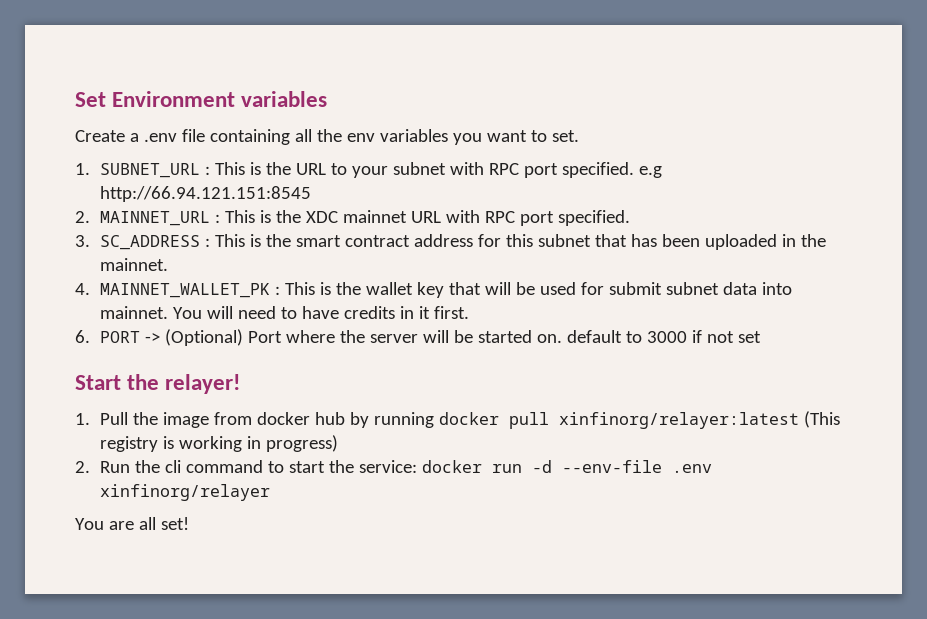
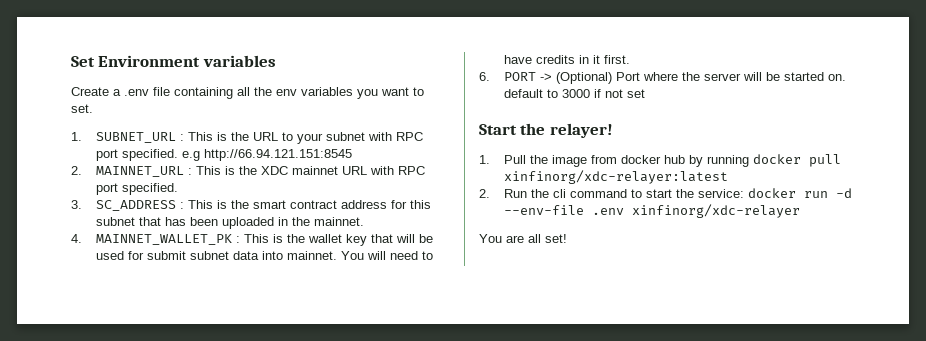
[559,411,841,429] [100,435,339,452] xinfinorg/relayer:latest (This registry is working in progress) -> [503,170,728,184] xinfinorg/xdc-relayer:latest
[100,484,271,501] xinfinorg/relayer -> [631,204,800,218] xinfinorg/xdc-relayer

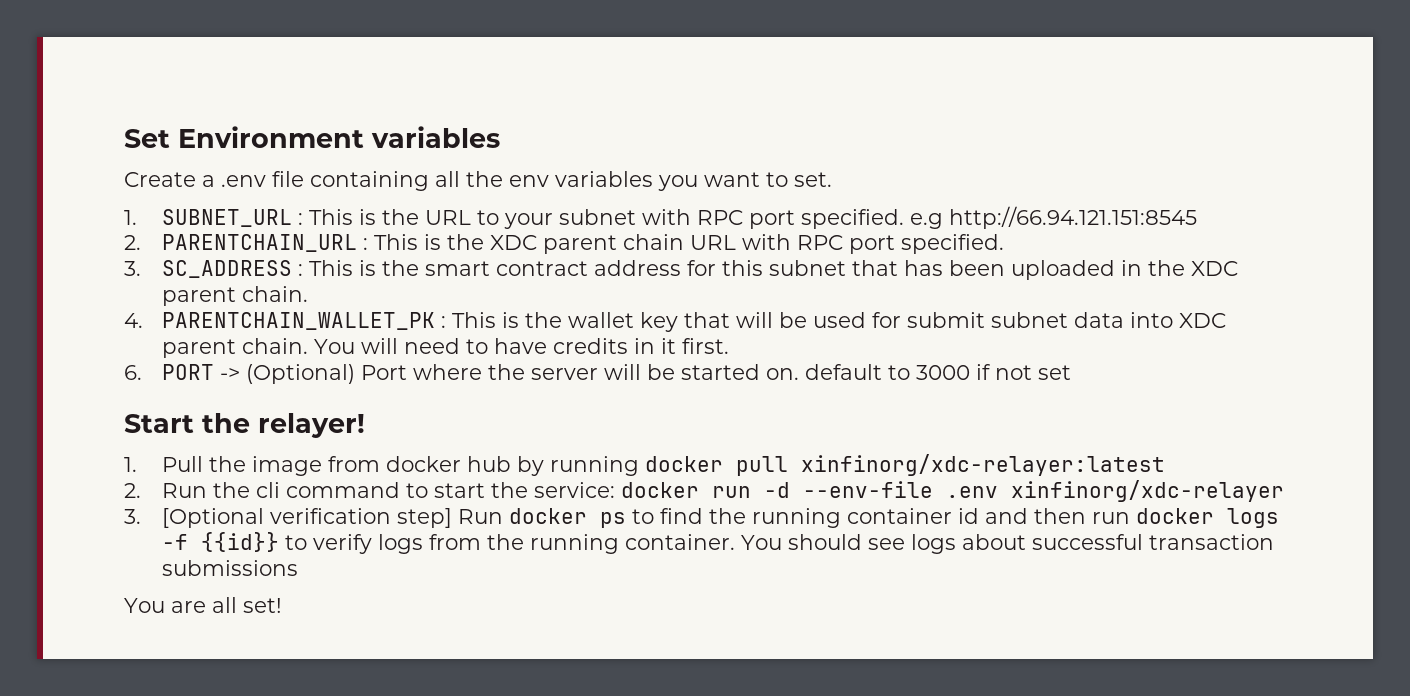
[95,166,184,177] MAINNET_URL -> [161,234,357,252] PARENTCHAIN_URL
[291,166,338,175] mainnet -> [542,234,684,254] parent chain
[313,217,364,226] mainnet. -> [1190,261,1238,276] [161,286,308,306] XDC parent chain.
[95,234,232,245] MAINNET_WALLET_PK -> [161,312,435,330] PARENTCHAIN_WALLET_PK
[286,251,337,260] mainnet. -> [1178,313,1226,328] [161,338,308,358] XDC parent chain.
(800, 211) none -> [124,508,1279,528] [161,532,1274,554] [161,560,298,576] // 3. [Optional verification step] Run docker ps to find the running container id and then run docker logs -f {{id}} to verify logs from the running container. You should see logs about successful transaction submissions

